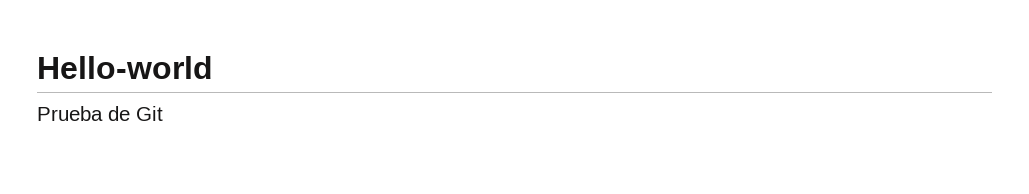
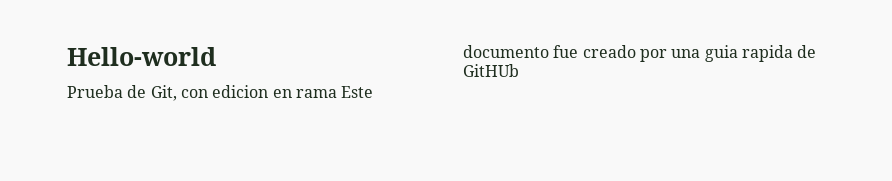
[136,106,163,121] Git -> [150,85,374,101] [463,45,817,62] [463,64,519,77] Git, con edicion en rama Este documento fue creado por una guia rapida de GitHUb

